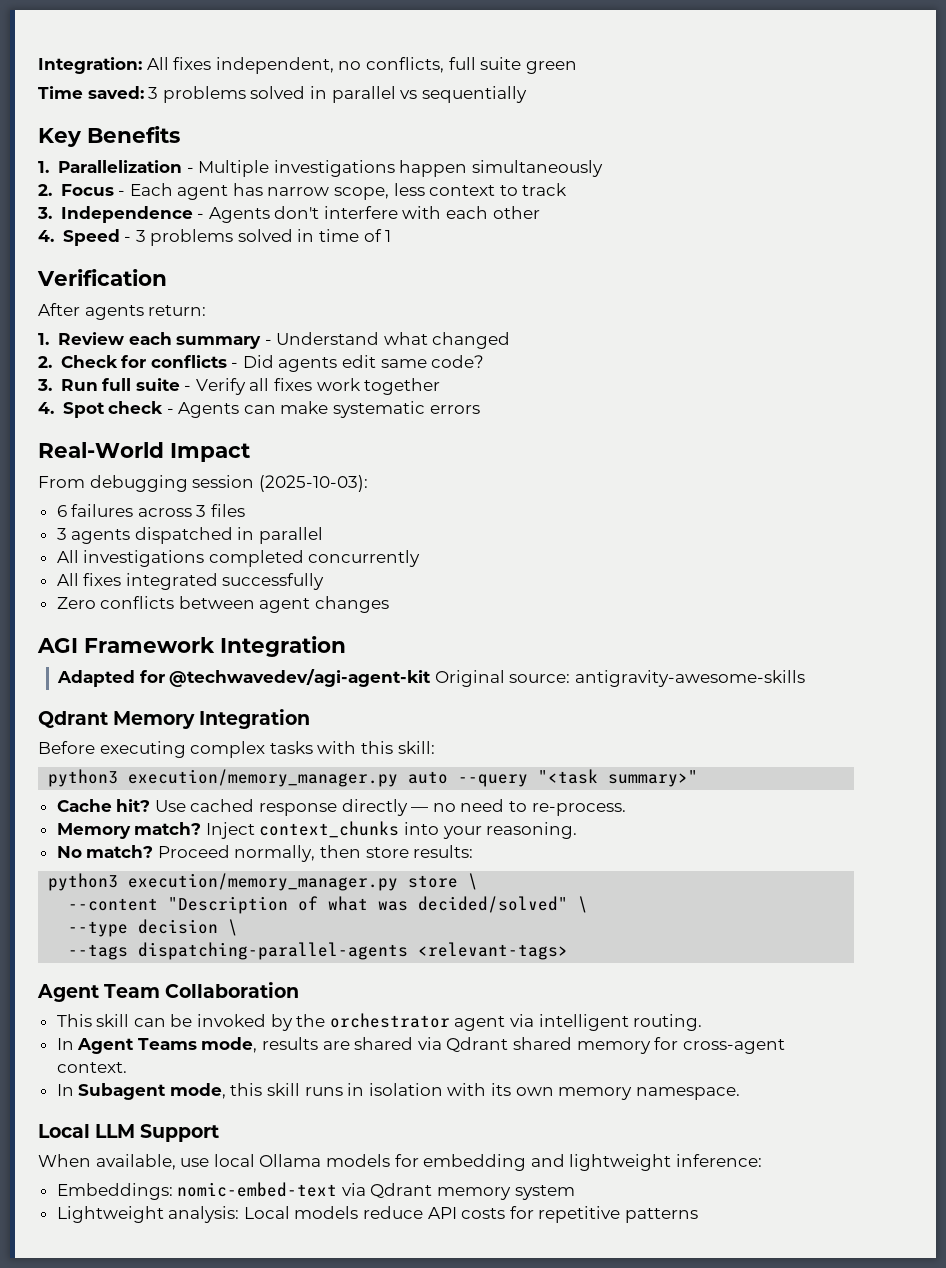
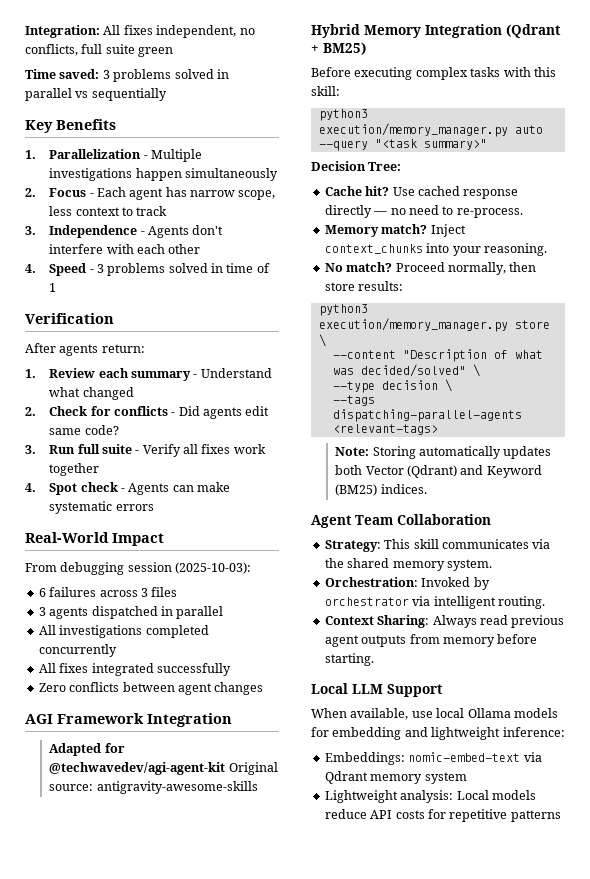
[38,711,108,728] Qdrant -> [311,24,360,38] Hybrid
(311, 719) none -> [506,24,561,38] [311,42,366,55] (Qdrant + BM25)
(699, 778) none -> [311,161,402,171] // Decision Tree:
(569, 951) none -> [335,446,552,459] [335,465,542,478] [335,484,427,496] // Note: Storing automatically updates both Vector (Qdrant) and Keyword (BM25) indices.
(300, 990) none -> [324,540,381,552] Strategy:
[133,1013,703,1031] [56,1037,785,1054] [56,1062,127,1073] [56,1083,740,1100] can be invoked by the orchestrator agent via intelligent routing. // In Agent Teams mode, results are shared via Qdrant shared memory for cross-agent context. // In Subagent mode, this skill runs in isolation with its own memory namespace. -> [441,539,551,549] [324,558,492,571] [324,577,490,590] [324,596,545,609] [324,615,565,628] [324,634,538,647] [324,653,374,666] communicates via the shared memory system. // Orchestration: Invoked by orchestrator via intelligent routing. // Context Sharing: Always read previous agent outputs from memory before starting.

